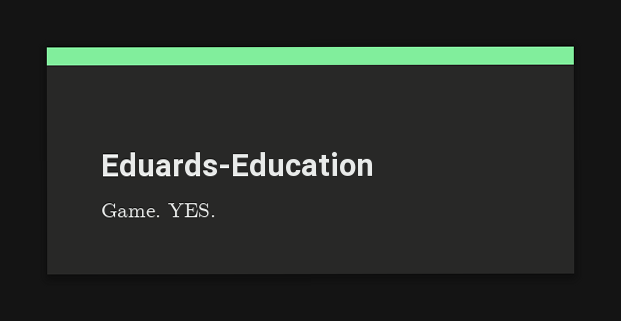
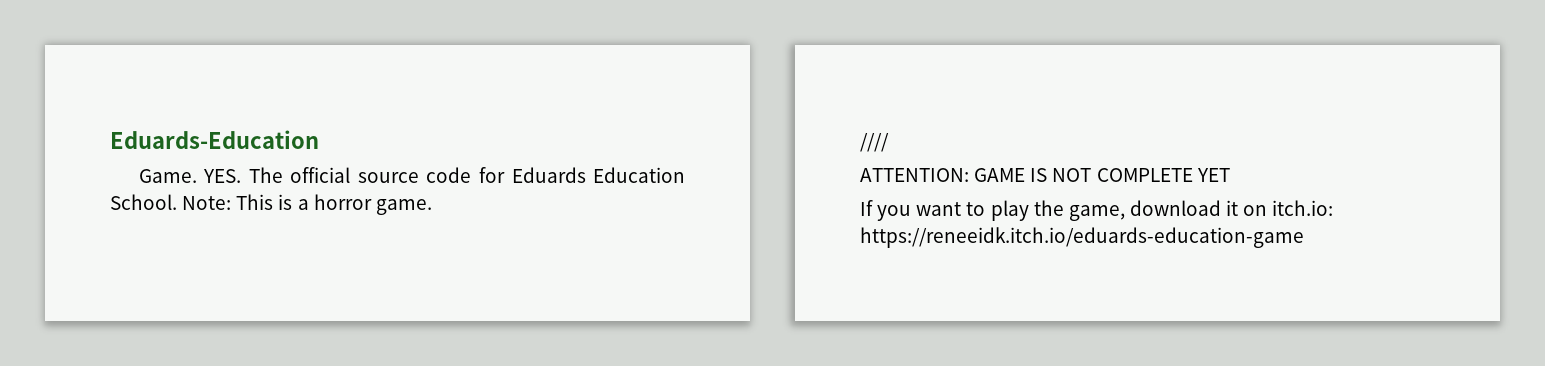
(217, 210) none -> [248,167,685,183] [110,194,432,215] [860,133,889,152] [860,168,1230,182] [860,200,1334,221] [860,227,1304,248] The official source code for Eduards Education School. Note: This is a horror game. // //// // ATTENTION: GAME IS NOT COMPLETE YET // If you want to play the game, download it on itch.io: https://reneeidk.itch.io/eduards-education-game

